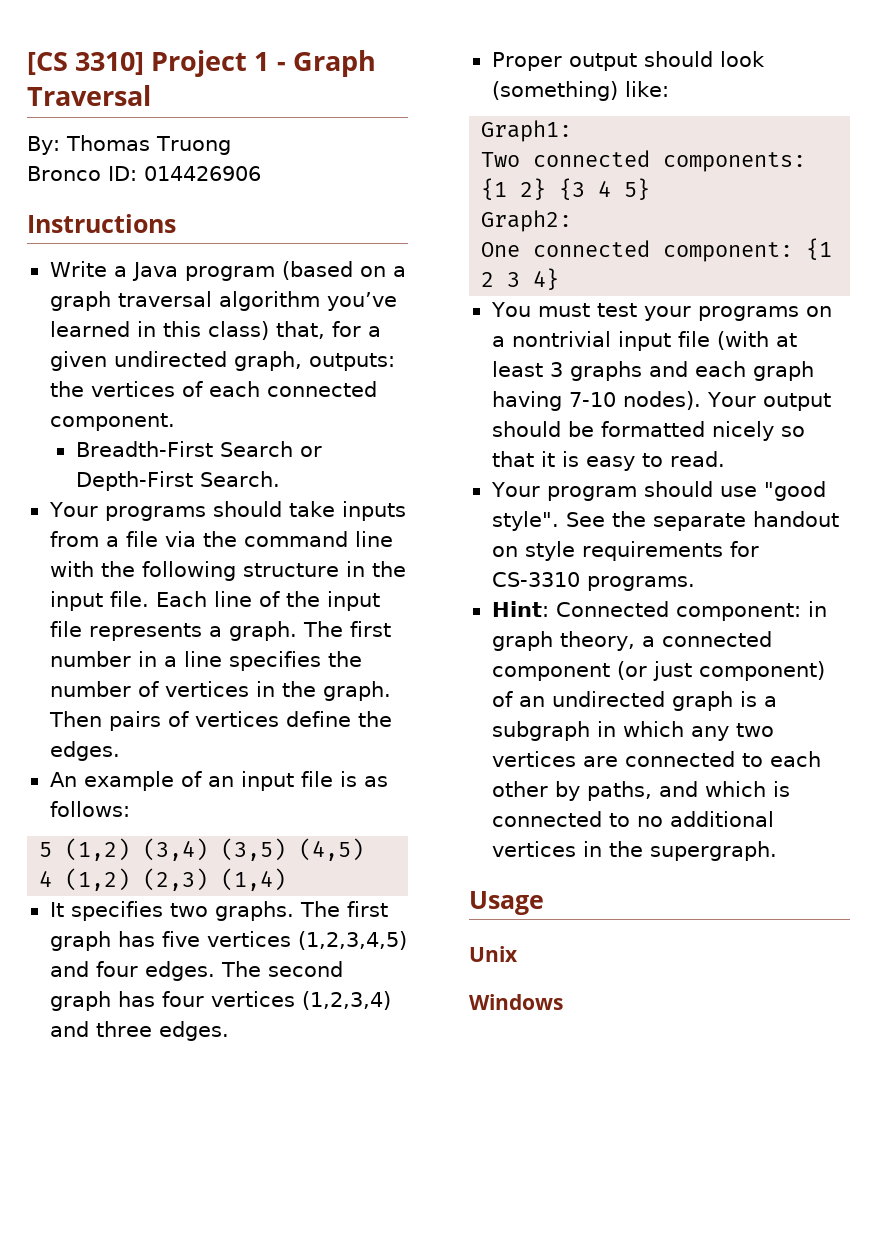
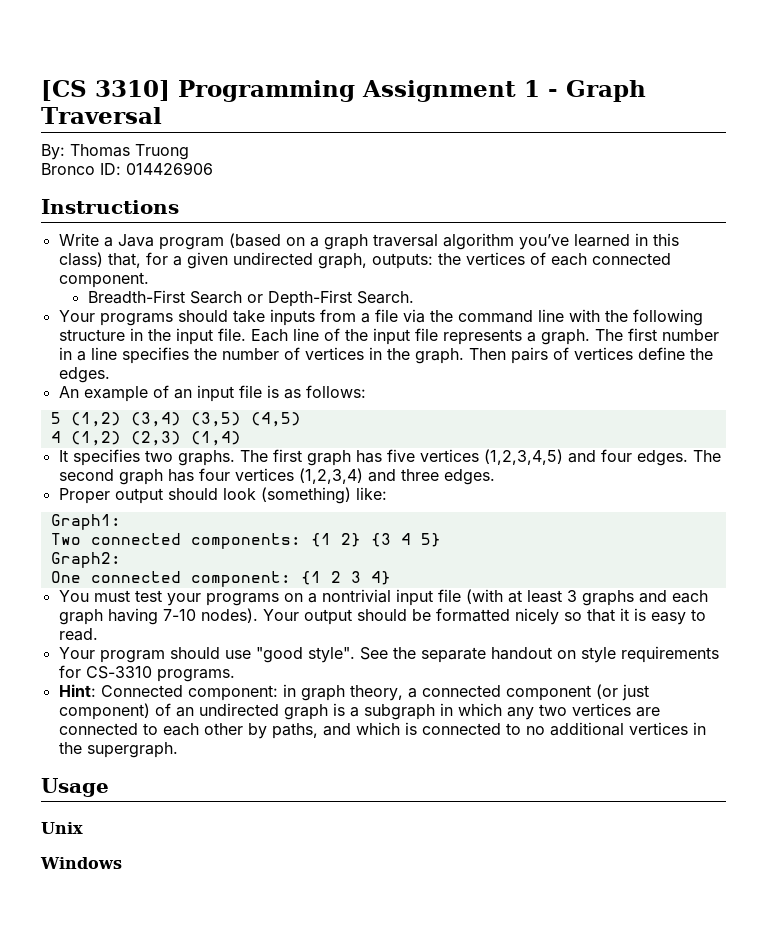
[151,50,248,77] Project -> [178,80,516,102] Programming Assignment

